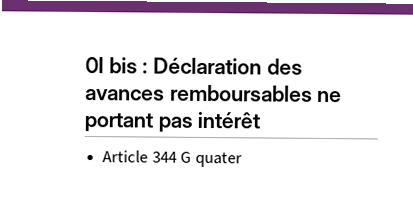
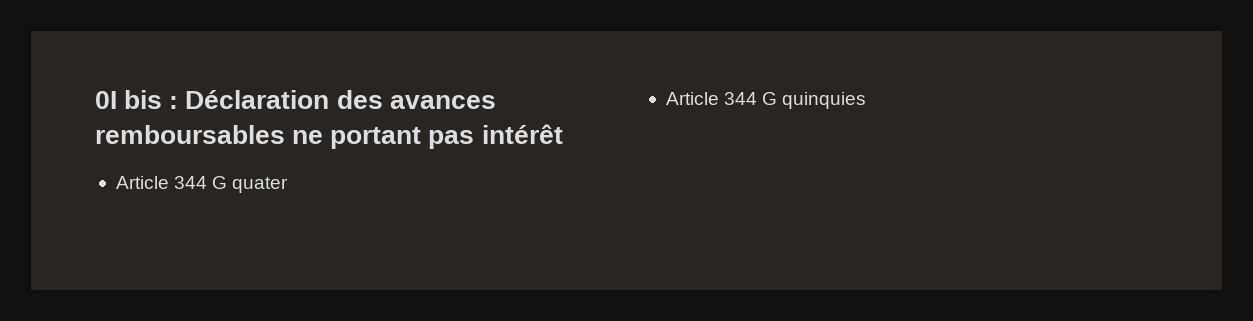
(242, 159) none -> [665,92,867,109] // Article 344 G quinquies

